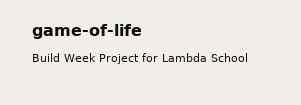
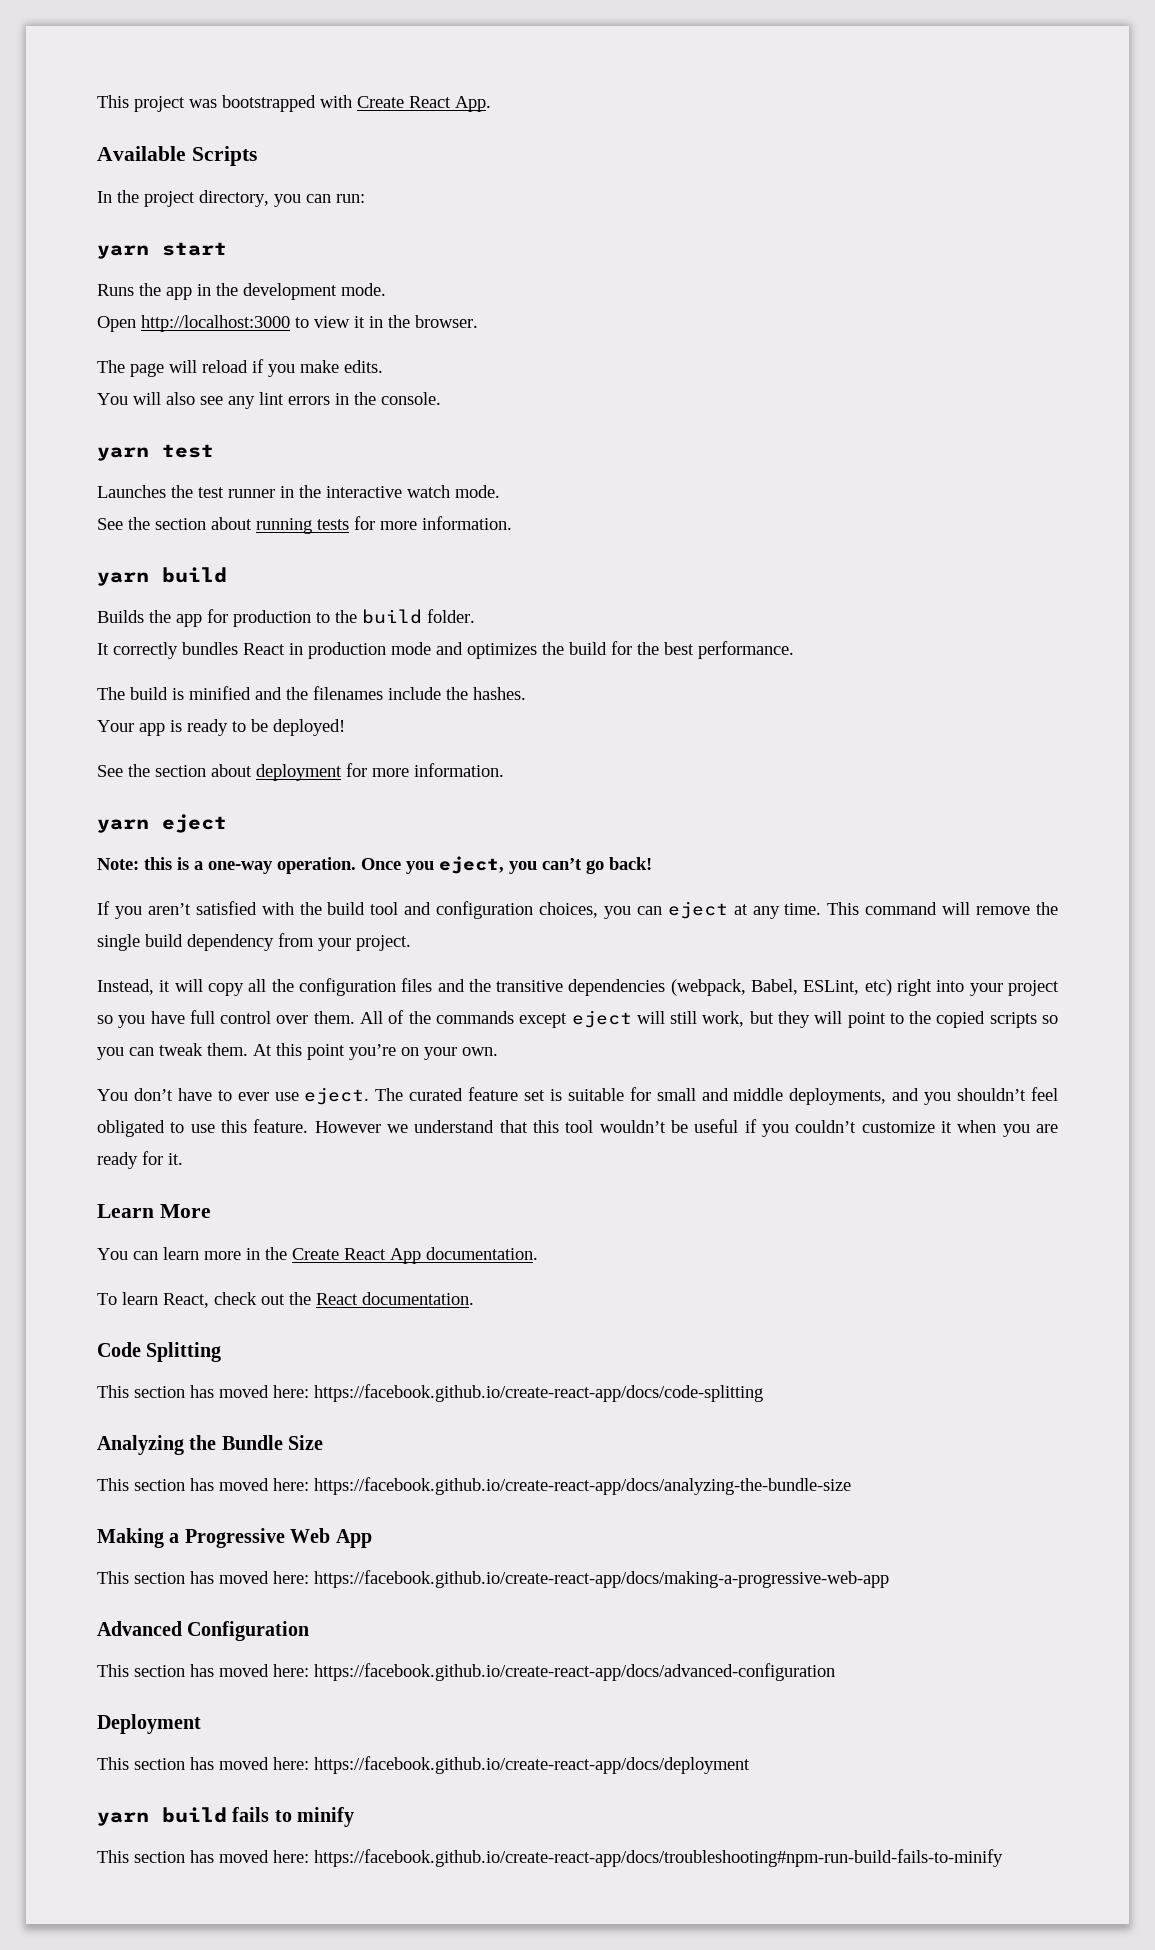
[32,24,142,39] [32,53,248,64] game-of-life // Build Week Project for Lambda School -> [97,95,491,112] [97,146,257,166] [97,190,365,207] [97,242,227,259] [97,283,386,300] [97,315,478,332] [97,359,383,377] [97,392,441,409] [97,444,214,461] [97,485,500,498] [97,516,512,534] [97,567,227,586] [97,609,475,627] [97,641,794,659] [97,686,526,700] [97,719,345,736] [97,763,504,781] [97,814,227,833] [97,856,652,874] [97,901,1059,919] [97,933,411,951] [97,978,1059,996] [97,1010,1058,1028] [97,1043,498,1060] [97,1087,1059,1105] [97,1119,1059,1137] [97,1151,183,1169] [97,1204,211,1218] [97,1247,538,1264] [97,1292,474,1308] [97,1342,222,1362] [97,1384,763,1402] [97,1435,324,1455] [97,1477,851,1495] [97,1528,372,1548] [97,1570,889,1588] [97,1621,310,1641] [97,1663,835,1681] [97,1714,201,1734] [97,1756,750,1774] [97,1807,355,1827] [97,1849,1003,1867] This project was bootstrapped with Create React App. // Available Scripts // In the project directory, you can run: // yarn start // Runs the app in the development mode. // Open http://localhost:3000 to view it in the browser. // The page will reload if you make edits. // You will also see any lint errors in the console. // yarn test // Launches the test runner in the interactive watch mode. // See the section about running tests for more information. // yarn build // Builds the app for production to the build folder. // It correctly bundles React in production mode and optimizes the build for the best performance. // The build is minified and the filenames include the hashes. // Your app is ready to be deployed! // See the section about deployment for more information. // yarn eject // Note: this is a one-way operation. Once you eject, you can’t go back! // If you aren’t satisfied with the build tool and configuration choices, you can eject at any time. This command will remove the single build dependency from your project. // Instead, it will copy all the configuration files and the transitive dependencies (webpack, Babel, ESLint, etc) right into your project so you have full control over them. All of the commands except eject will still work, but they will point to the copied scripts so you can tweak them. At this point you’re on your own. // You don’t have to ever use eject. The curated feature set is suitable for small and middle deployments, and you shouldn’t feel obligated to use this feature. However we understand that this tool wouldn’t be useful if you couldn’t customize it when you are ready for it. // Learn More // You can learn more in the Create React App documentation. // To learn React, check out the React documentation. // Code Splitting // This section has moved here: https://facebook.github.io/create-react-app/docs/code-splitting // Analyzing the Bundle Size // This section has moved here: https://facebook.github.io/create-react-app/docs/analyzing-the-bundle-size // Making a Progressive Web App // This section has moved here: https://facebook.github.io/create-react-app/docs/making-a-progressive-web-app // Advanced Configuration // This section has moved here: https://facebook.github.io/create-react-app/docs/advanced-configuration // Deployment // This section has moved here: https://facebook.github.io/create-react-app/docs/deployment // yarn build fails to minify // This section has moved here: https://facebook.github.io/create-react-app/docs/troubleshooting#npm-run-build-fails-to-minify

